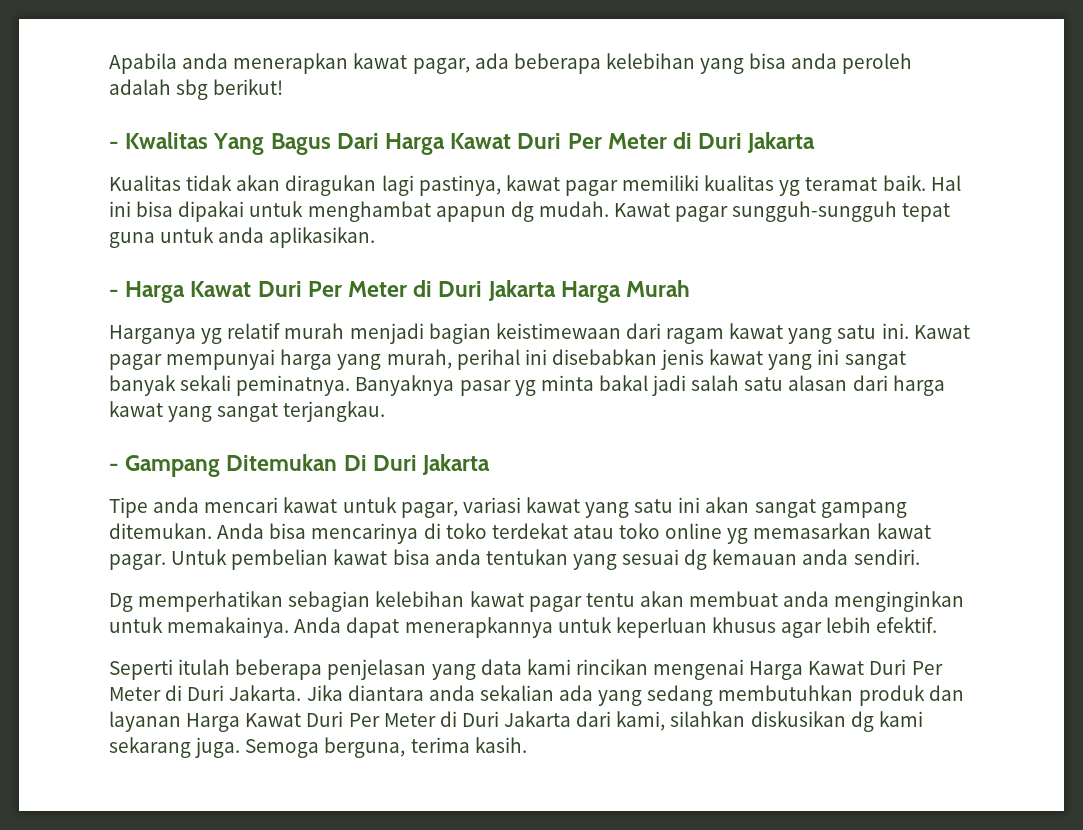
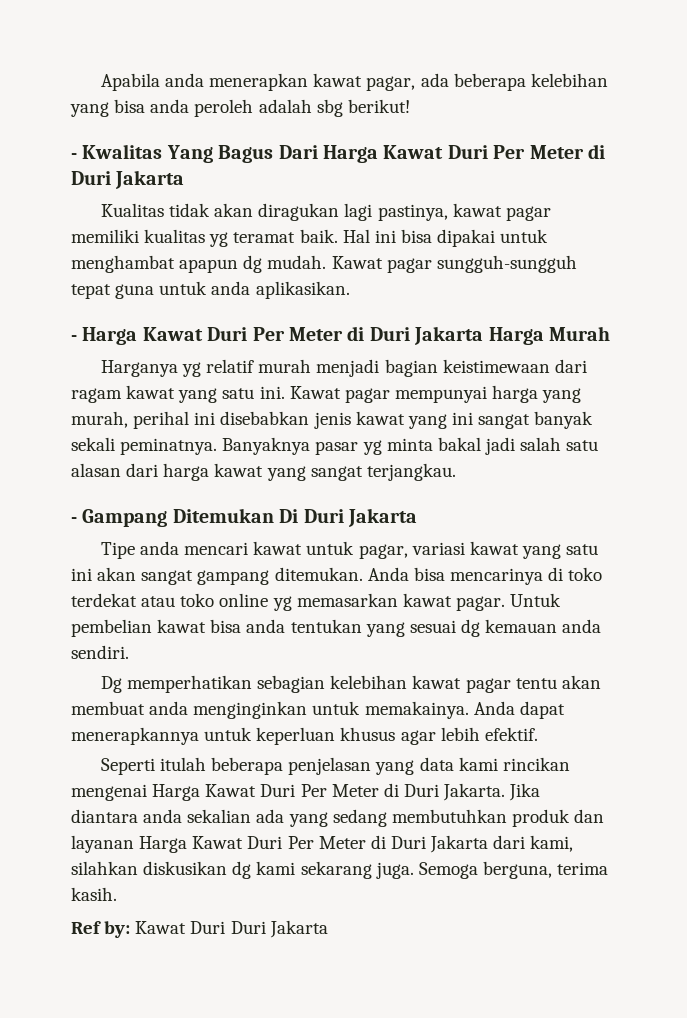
(527, 745) none -> [71,920,328,938] // Ref by: Kawat Duri Duri Jakarta

